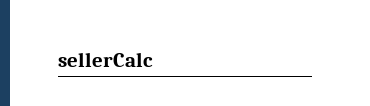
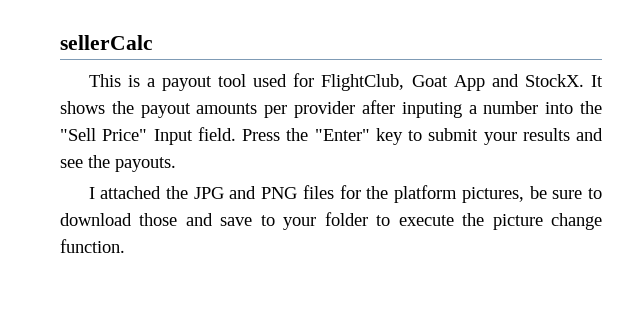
(153, 59) none -> [88,73,603,91] [60,100,602,118] [60,127,603,145] [60,155,176,172] [88,185,603,203] [60,212,602,230] [60,239,125,253] // This is a payout tool used for FlightClub, Goat App and StockX. It shows the payout amounts per provider after inputing a number into the "Sell Price" Input field. Press the "Enter" key to submit your results and see the payouts. // I attached the JPG and PNG files for the platform pictures, be sure to download those and save to your folder to execute the picture change function.

